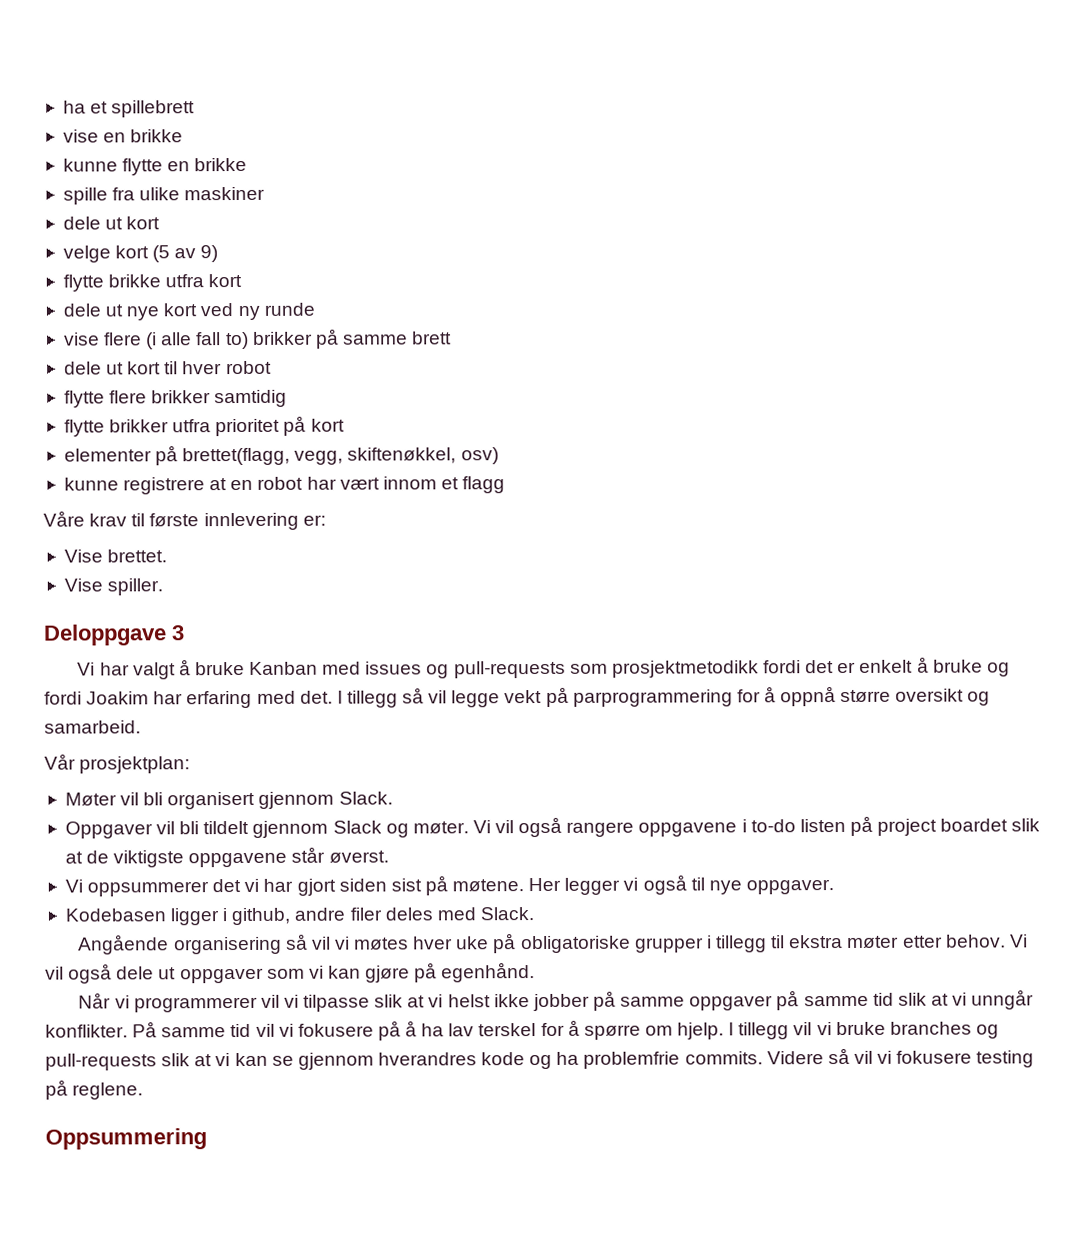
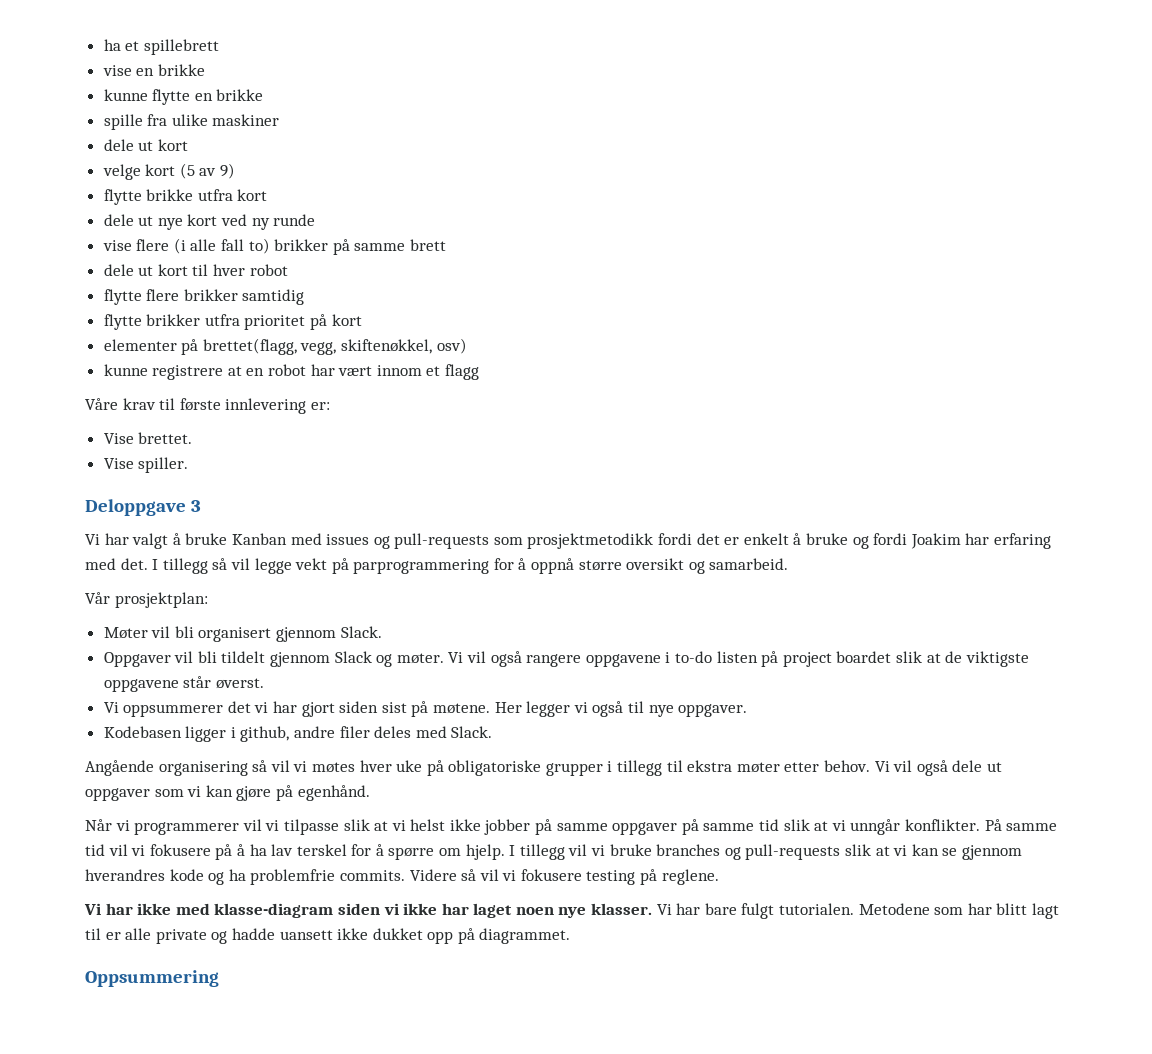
(144, 1091) none -> [84,903,1059,919] [85,928,571,944] // Vi har ikke med klasse-diagram siden vi ikke har laget noen nye klasser. Vi har bare fulgt tutorialen. Metodene som har blitt lagt til er alle private og hadde uansett ikke dukket opp på diagrammet.

